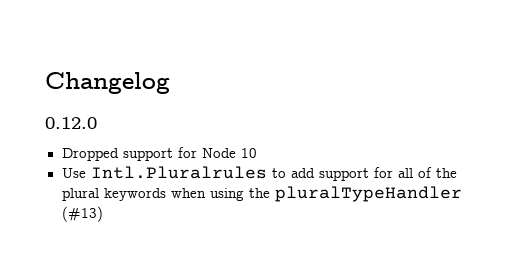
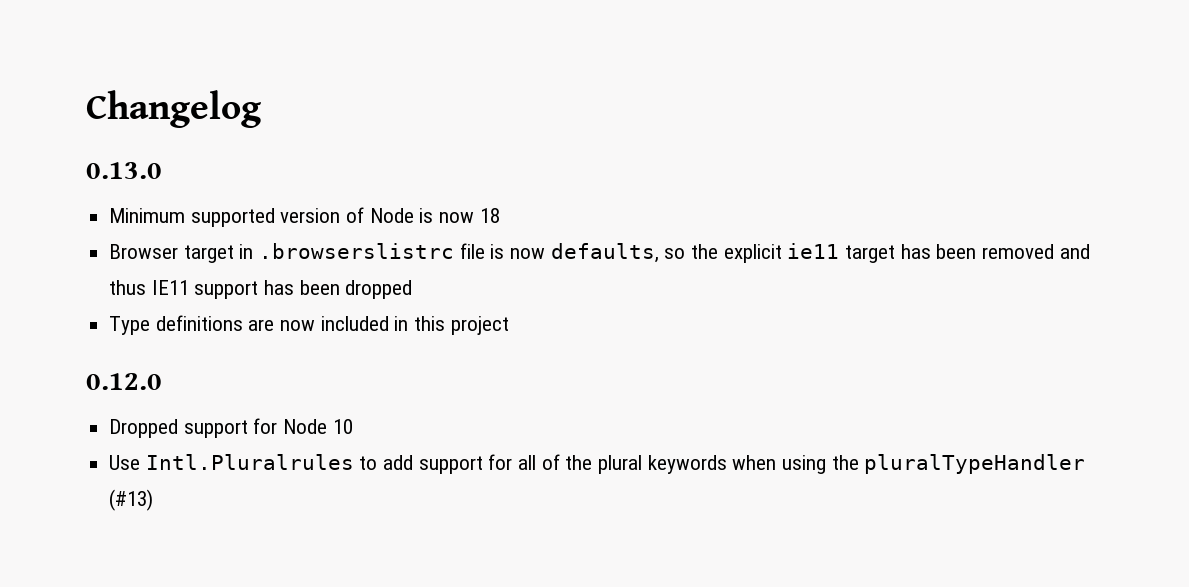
(170, 83) none -> [86,162,162,179] [109,207,500,227] [109,243,1090,263] [109,280,413,299] [109,315,509,335] // 0.13.0 // Minimum supported version of Node is now 18 // Browser target in .browserslistrc file is now defaults, so the explicit ie11 target has been removed and thus IE11 support has been dropped // Type definitions are now included in this project

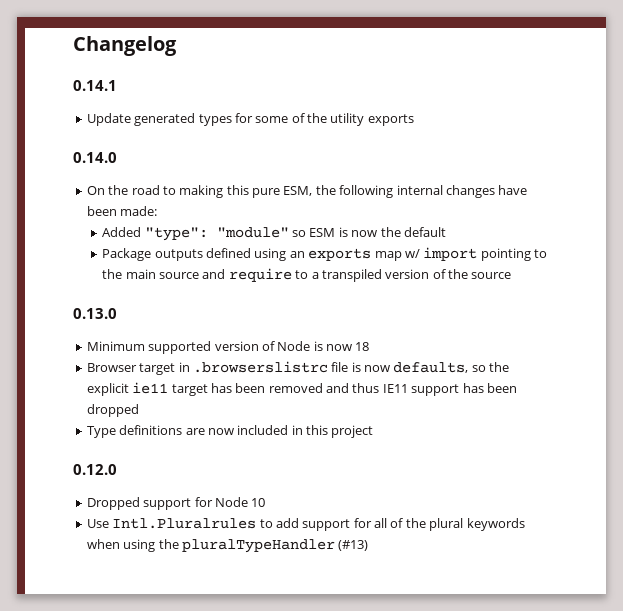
(262, 109) none -> [73,80,117,91] [86,113,414,126] [73,152,117,163] [86,185,528,198] [86,206,158,216] [102,227,446,241] [102,247,548,261] [102,268,512,282] // 0.14.1 // Update generated types for some of the utility exports // 0.14.0 // On the road to making this pure ESM, the following internal changes have been made: // Added "type": "module" so ESM is now the default // Package outputs defined using an exports map w/ import pointing to the main source and require to a transpiled version of the source

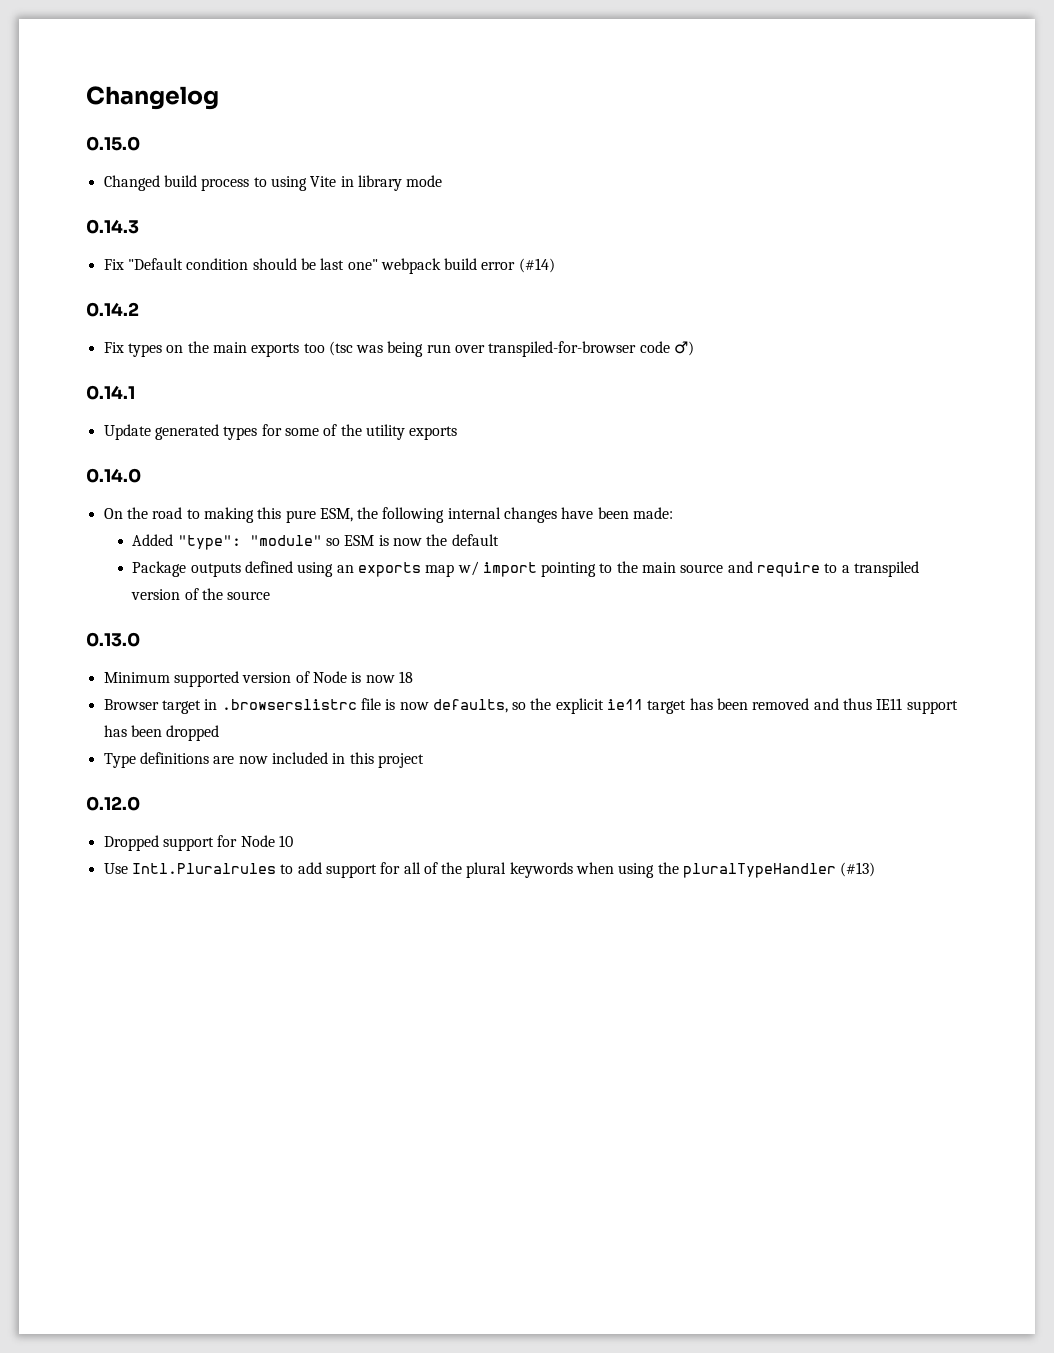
(177, 46) none -> [86,136,140,151] [103,175,443,191] [86,219,139,234] [103,258,555,274] [86,302,139,317] [103,341,695,357] // 0.15.0 // Changed build process to using Vite in library mode // 0.14.3 // Fix "Default condition should be last one" webpack build error (#14) // 0.14.2 // Fix types on the main exports too (tsc was being run over transpiled-for-browser code ♂)

